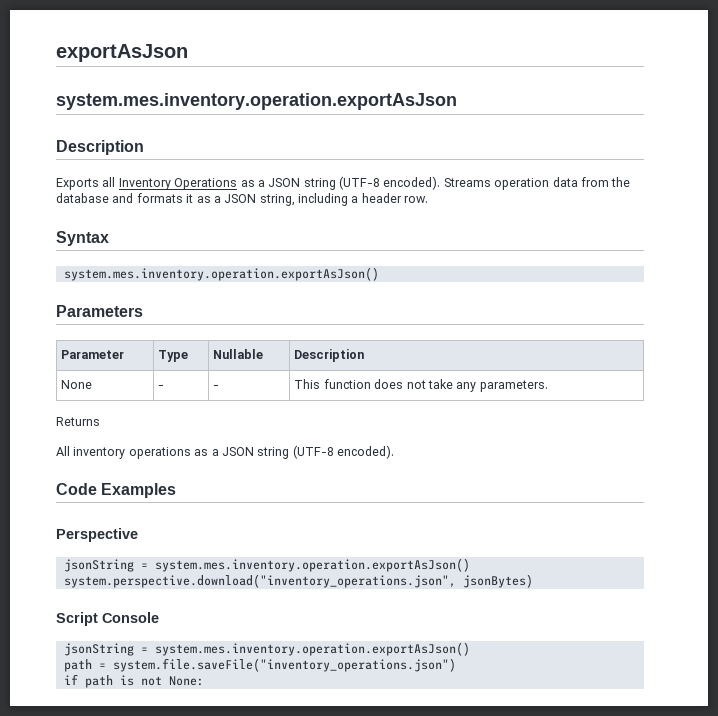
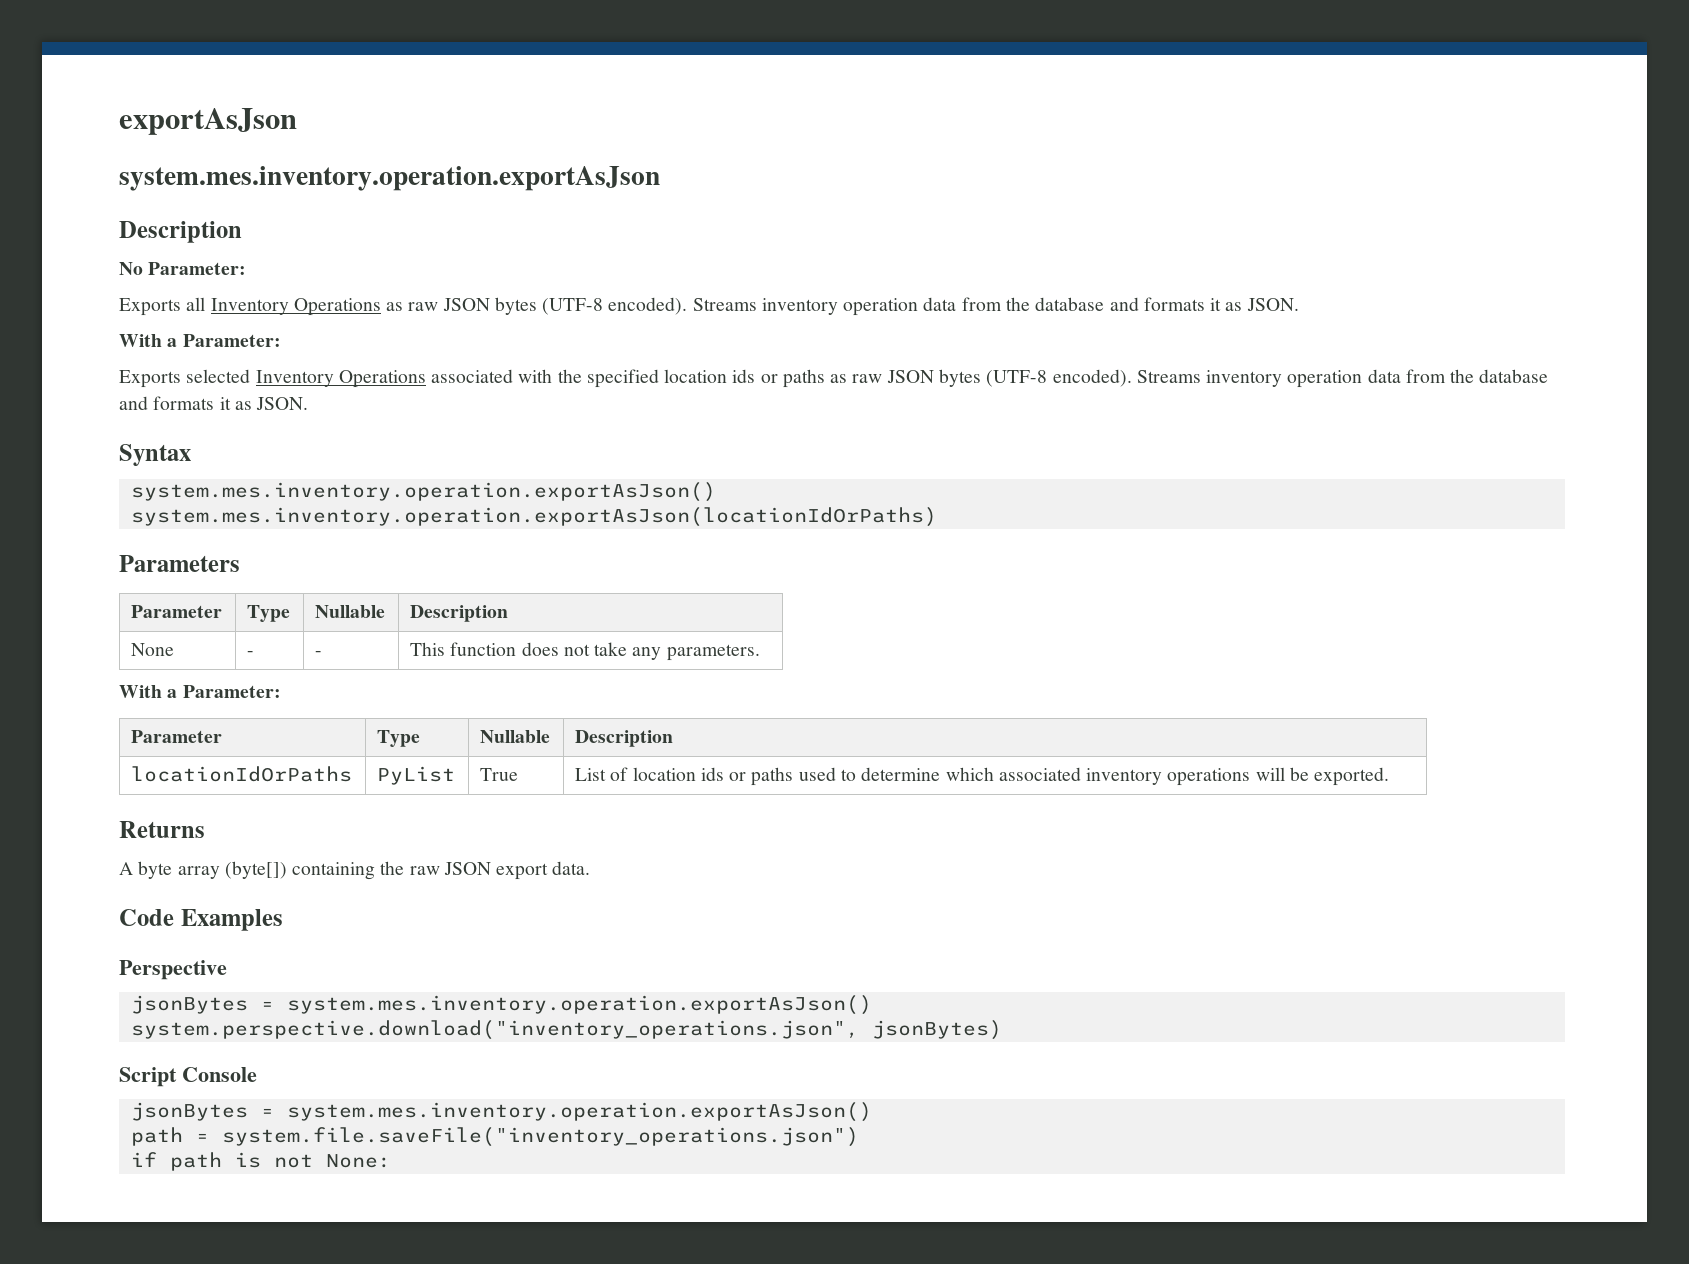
(144, 147) none -> [119,262,247,275] // No Parameter:
[257,176,631,190] [56,193,429,206] a JSON string (UTF-8 encoded). Streams operation data from the database and formats it as a JSON string, including a header row. -> [408,297,1299,316] [119,334,281,347] [119,369,1549,388] [119,396,309,410] raw JSON bytes (UTF-8 encoded). Streams inventory operation data from the database and formats it as JSON. // With a Parameter: // Exports selected Inventory Operations associated with the specified location ids or paths as raw JSON bytes (UTF-8 encoded). Streams inventory operation data from the database and formats it as JSON.
(379, 274) none -> [130,507,937,527] // system.mes.inventory.operation.exportAsJson(locationIdOrPaths)
[56,417,100,426] [56,445,394,459] Returns // All inventory operations as a JSON string (UTF-8 encoded). -> [119,685,281,698] [131,730,223,743] [377,730,421,747] [480,730,551,743] [575,730,674,747] [131,766,353,782] [377,766,456,785] [480,768,519,781] [575,767,1390,786] [119,821,205,838] [119,861,591,880] With a Parameter: // Parameter | Type | Nullable | Description // locationIdOrPaths | PyList | True | List of location ids or paths used to determine which associated inventory operations will be exported. // Returns // A byte array (byte[]) containing the raw JSON export data.
[63,559,134,572] jsonString -> [130,995,248,1014] jsonBytes
[63,643,134,656] jsonString -> [130,1102,248,1121] jsonBytes

